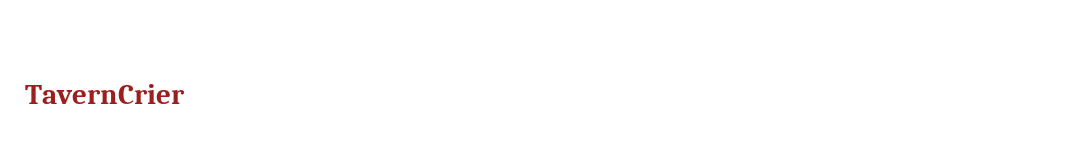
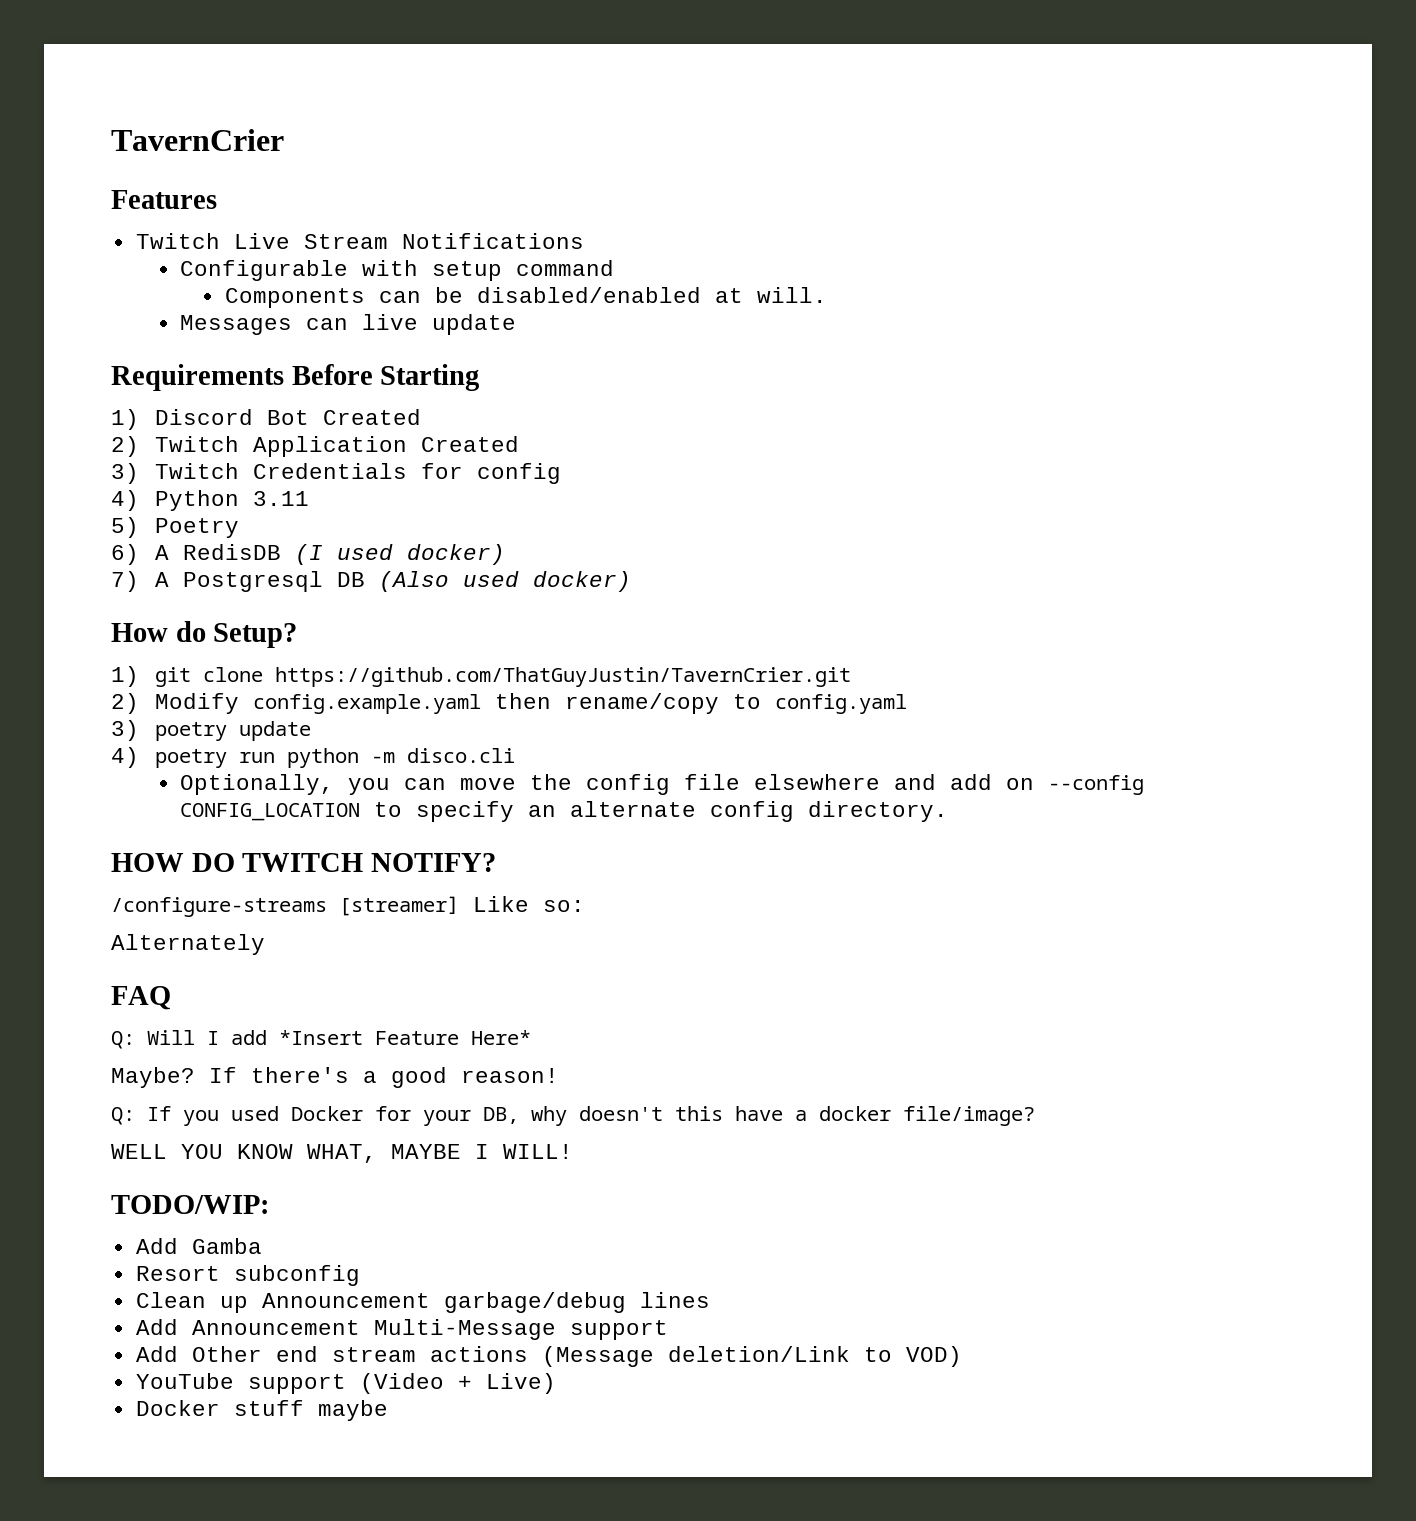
(185, 94) none -> [111,190,217,209] [135,233,584,249] [180,260,615,281] [224,287,827,308] [180,314,517,335] [111,364,480,391] [111,409,422,430] [111,436,520,457] [111,463,562,484] [111,490,310,511] [111,517,240,538] [111,544,506,565] [111,571,632,592] [111,621,298,648] [111,666,852,687] [111,693,908,714] [111,720,312,741] [111,747,516,768] [180,774,1145,795] [180,801,949,822] [111,853,497,872] [111,896,585,917] [111,934,265,955] [111,986,171,1010] [111,1030,531,1049] [111,1067,559,1088] [111,1106,1035,1126] [111,1144,573,1163] [111,1195,269,1214] [135,1238,262,1254] [135,1265,360,1286] [135,1292,710,1313] [135,1319,668,1340] [135,1346,962,1367] [135,1373,556,1394] [135,1400,388,1421] // Features // Twitch Live Stream Notifications // Configurable with setup command // Components can be disabled/enabled at will. // Messages can live update // Requirements Before Starting // 1) Discord Bot Created // 2) Twitch Application Created // 3) Twitch Credentials for config // 4) Python 3.11 // 5) Poetry // 6) A RedisDB (I used docker) // 7) A Postgresql DB (Also used docker) // How do Setup? // 1) git clone https://github.com/ThatGuyJustin/TavernCrier.git // 2) Modify config.example.yaml then rename/copy to config.yaml // 3) poetry update // 4) poetry run python -m disco.cli // Optionally, you can move the config file elsewhere and add on --config CONFIG_LOCATION to specify an alternate config directory. // HOW DO TWITCH NOTIFY? // /configure-streams [streamer] Like so: // Alternately // FAQ // Q: Will I add *Insert Feature Here* // Maybe? If there's a good reason! // Q: If you used Docker for your DB, why doesn't this have a docker file/image? // WELL YOU KNOW WHAT, MAYBE I WILL! // TODO/WIP: // Add Gamba // Resort subconfig // Clean up Announcement garbage/debug lines // Add Announcement Multi-Message support // Add Other end stream actions (Message deletion/Link to VOD) // YouTube support (Video + Live) // Docker stuff maybe

